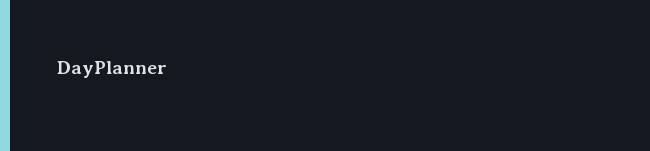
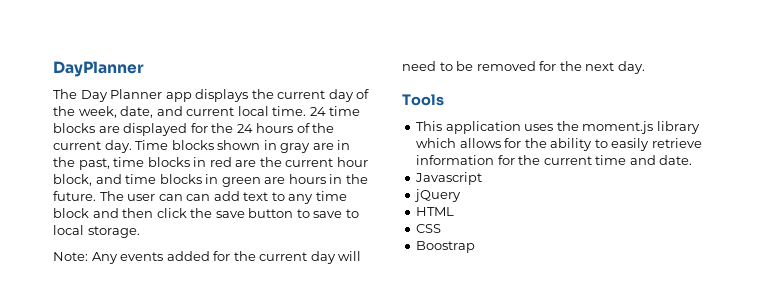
(167, 69) none -> [53,89,370,102] [53,106,361,118] [53,123,335,136] [53,140,351,153] [53,157,368,170] [53,174,368,187] [53,191,347,204] [53,208,359,218] [53,225,140,238] [53,251,362,264] [402,61,645,74] [402,94,444,106] [416,121,700,134] [416,138,702,151] [416,155,693,165] [415,172,483,185] [414,189,462,202] [416,207,455,216] [416,224,442,233] [416,241,476,253] // The Day Planner app displays the current day of the week, date, and current local time. 24 time blocks are displayed for the 24 hours of the current day. Time blocks shown in gray are in the past, time blocks in red are the current hour block, and time blocks in green are hours in the future. The user can can add text to any time block and then click the save button to save to local storage. // Note: Any events added for the current day will need to be removed for the next day. // Tools // This application uses the moment.js library which allows for the ability to easily retrieve information for the current time and date. // Javascript // jQuery // HTML // CSS // Boostrap

